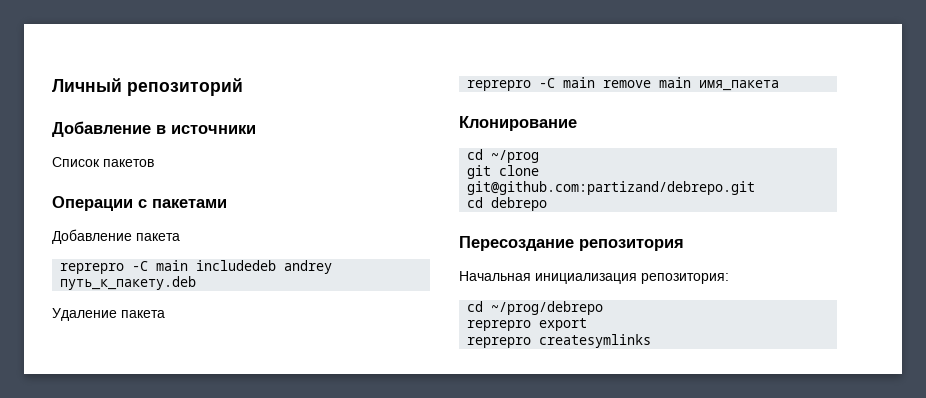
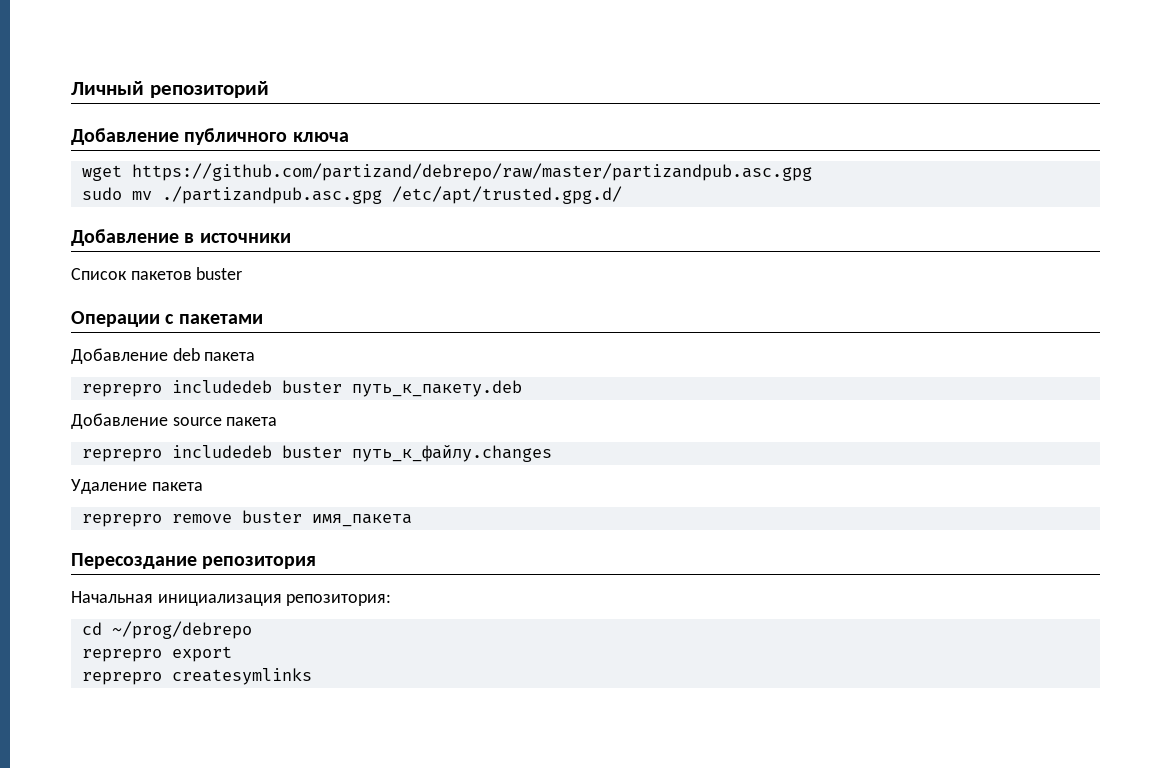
(243, 87) none -> [71,128,349,145] [81,163,812,181] [81,186,622,204] // Добавление публичного ключа // wget https://github.com/partizand/debrepo/raw/master/partizandpub.asc.gpg // sudo mv ./partizandpub.asc.gpg /etc/apt/trusted.gpg.d/
(154, 163) none -> [196,267,243,280] buster
[136,233,180,241] [60,260,333,274] [60,276,197,290] [52,308,165,321] [467,77,780,91] [459,116,577,131] [467,149,540,163] [467,165,540,179] [467,181,756,195] [467,197,548,211] пакета // reprepro -C main includedeb andrey путь_к_пакету.deb // Удаление пакета // reprepro -C main remove main имя_пакета // Клонирование // cd ~/prog // git clone git@github.com:partizand/debrepo.git // cd debrepo -> [172,348,256,361] [81,380,522,397] [71,413,278,429] [81,445,552,462] [71,479,203,494] [81,510,412,527] deb пакета // reprepro includedeb buster путь_к_пакету.deb // Добавление source пакета // reprepro includedeb buster путь_к_файлу.changes // Удаление пакета // reprepro remove buster имя_пакета

